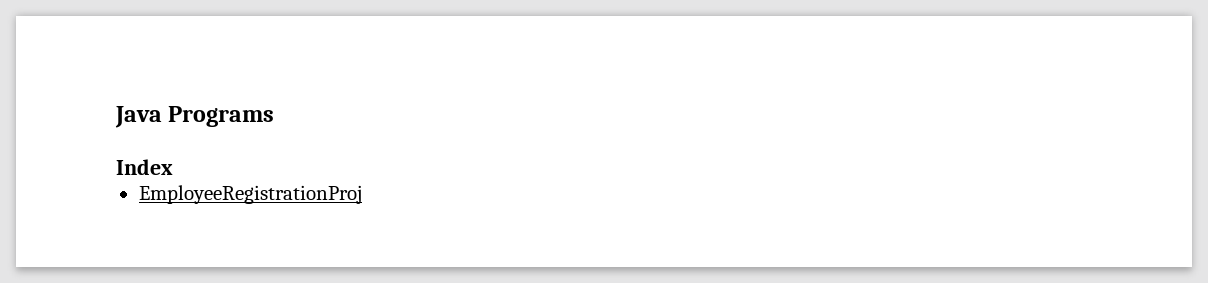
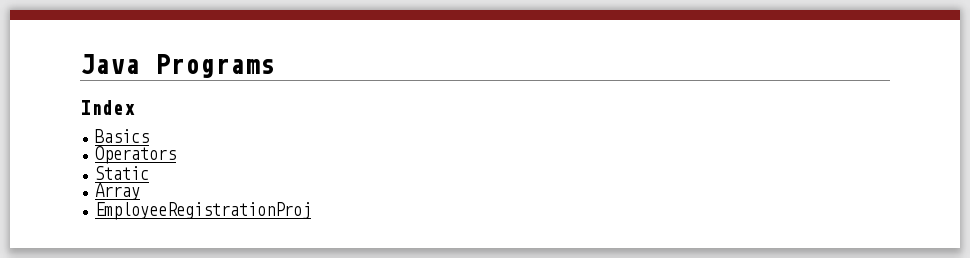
(173, 167) none -> [95,129,150,143] [95,146,177,164] [95,166,150,180] [95,183,141,200] // Basics // Operators // Static // Array

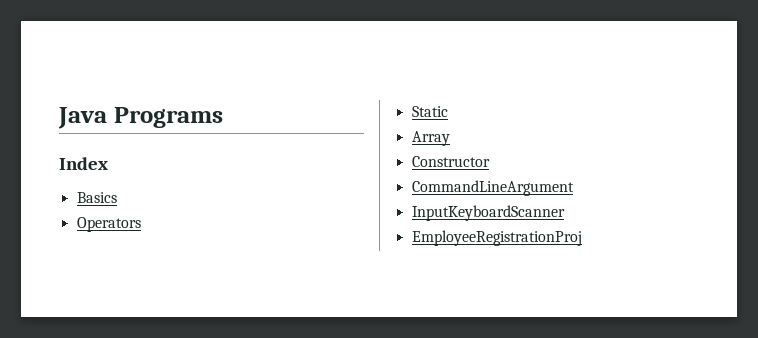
(141, 191) none -> [411,156,490,167] [411,180,574,196] [411,205,565,221] // Constructor // CommandLineArgument // InputKeyboardScanner

